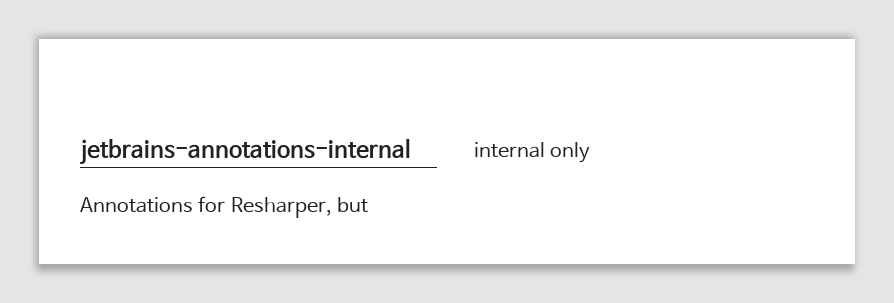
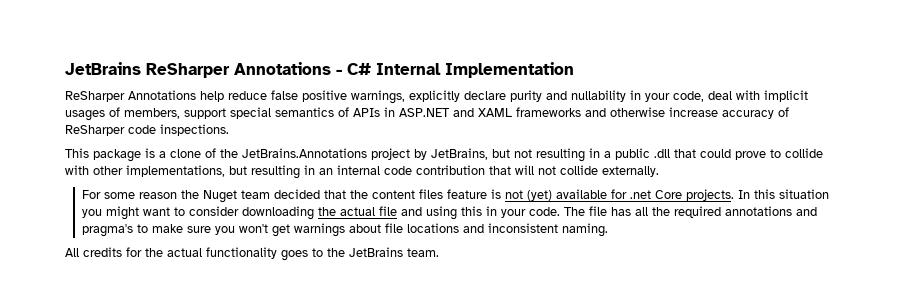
[80,138,411,165] [80,196,368,218] [474,142,591,163] jetbrains-annotations-internal // Annotations for Resharper, but internal only -> [65,62,574,78] [65,90,808,104] [65,107,789,121] [65,124,229,136] [65,148,823,162] [65,165,659,179] [81,189,829,203] [81,206,817,220] [81,223,608,237] [65,247,439,261] JetBrains ReSharper Annotations - C# Internal Implementation // ReSharper Annotations help reduce false positive warnings, explicitly declare purity and nullability in your code, deal with implicit usages of members, support special semantics of APIs in ASP.NET and XAML frameworks and otherwise increase accuracy of ReSharper code inspections. // This package is a clone of the JetBrains.Annotations project by JetBrains, but not resulting in a public .dll that could prove to collide with other implementations, but resulting in an internal code contribution that will not collide externally. // For some reason the Nuget team decided that the content files feature is not (yet) available for .net Core projects. In this situation you might want to consider downloading the actual file and using this in your code. The file has all the required annotations and pragma's to make sure you won't get warnings about file locations and inconsistent naming. // All credits for the actual functionality goes to the JetBrains team.

